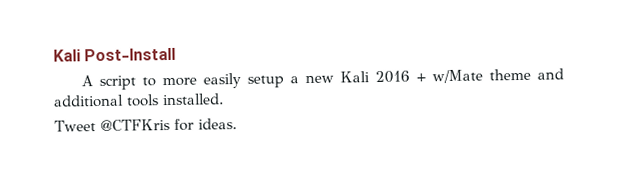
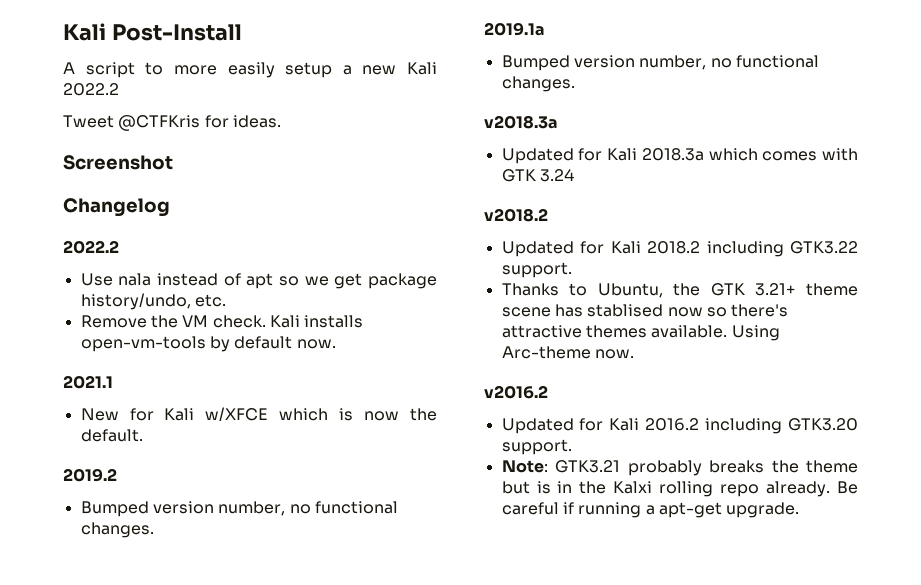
[374,68,564,84] [53,93,224,108] [54,118,237,132] 2016 + w/Mate theme and additional tools installed. // Tweet @CTFKris for ideas. -> [63,83,119,96] [63,115,281,131] [63,155,173,170] [63,198,170,217] [63,240,119,254] [80,273,438,289] [80,293,226,310] [80,315,364,328] [80,336,336,352] [63,375,113,389] [80,407,437,421] [80,429,143,442] [63,468,117,482] [80,501,398,517] [80,522,154,538] [484,22,545,36] [501,55,819,71] [501,76,575,92] [484,115,558,129] [501,148,858,164] [501,169,574,182] [484,208,548,222] [501,241,858,257] [501,262,572,278] [501,283,858,298] [501,304,789,317] [501,325,780,341] [501,346,634,359] [484,385,548,399] [501,418,858,434] [501,439,572,455] [501,460,858,476] [501,481,858,497] [501,502,800,518] 2022.2 // Tweet @CTFKris for ideas. // Screenshot // Changelog // 2022.2 // Use nala instead of apt so we get package history/undo, etc. // Remove the VM check. Kali installs open-vm-tools by default now. // 2021.1 // New for Kali w/XFCE which is now the default. // 2019.2 // Bumped version number, no functional changes. // 2019.1a // Bumped version number, no functional changes. // v2018.3a // Updated for Kali 2018.3a which comes with GTK 3.24 // v2018.2 // Updated for Kali 2018.2 including GTK3.22 support. // Thanks to Ubuntu, the GTK 3.21+ theme scene has stablised now so there's attractive themes available. Using Arc-theme now. // v2016.2 // Updated for Kali 2016.2 including GTK3.20 support. // Note: GTK3.21 probably breaks the theme but is in the Kalxi rolling repo already. Be careful if running a apt-get upgrade.

